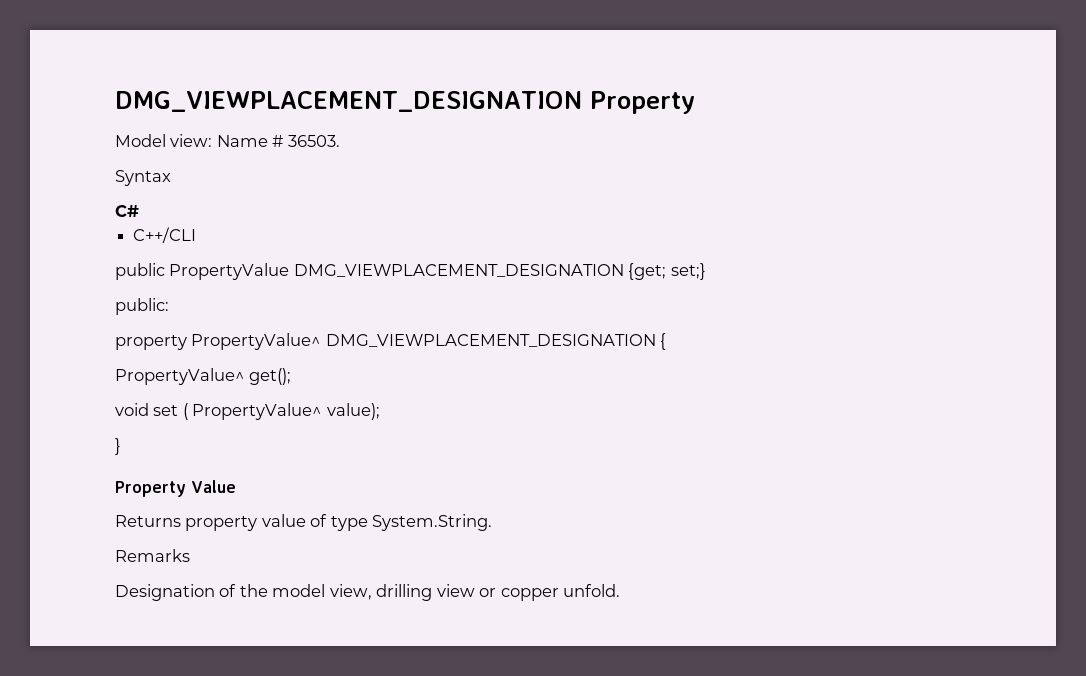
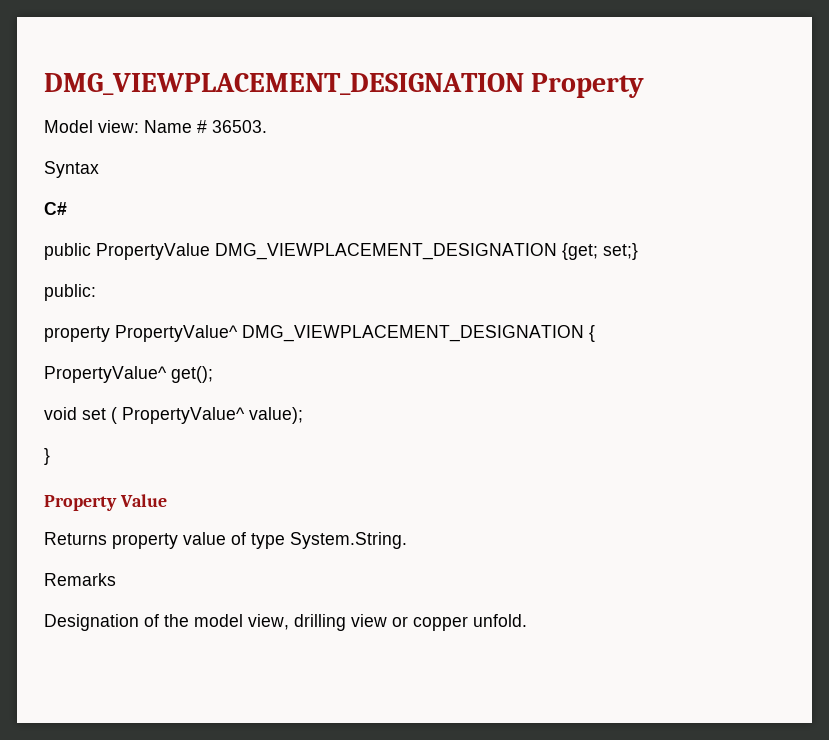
[133,227,197,243] // C++/CLI -> (67, 208) none

